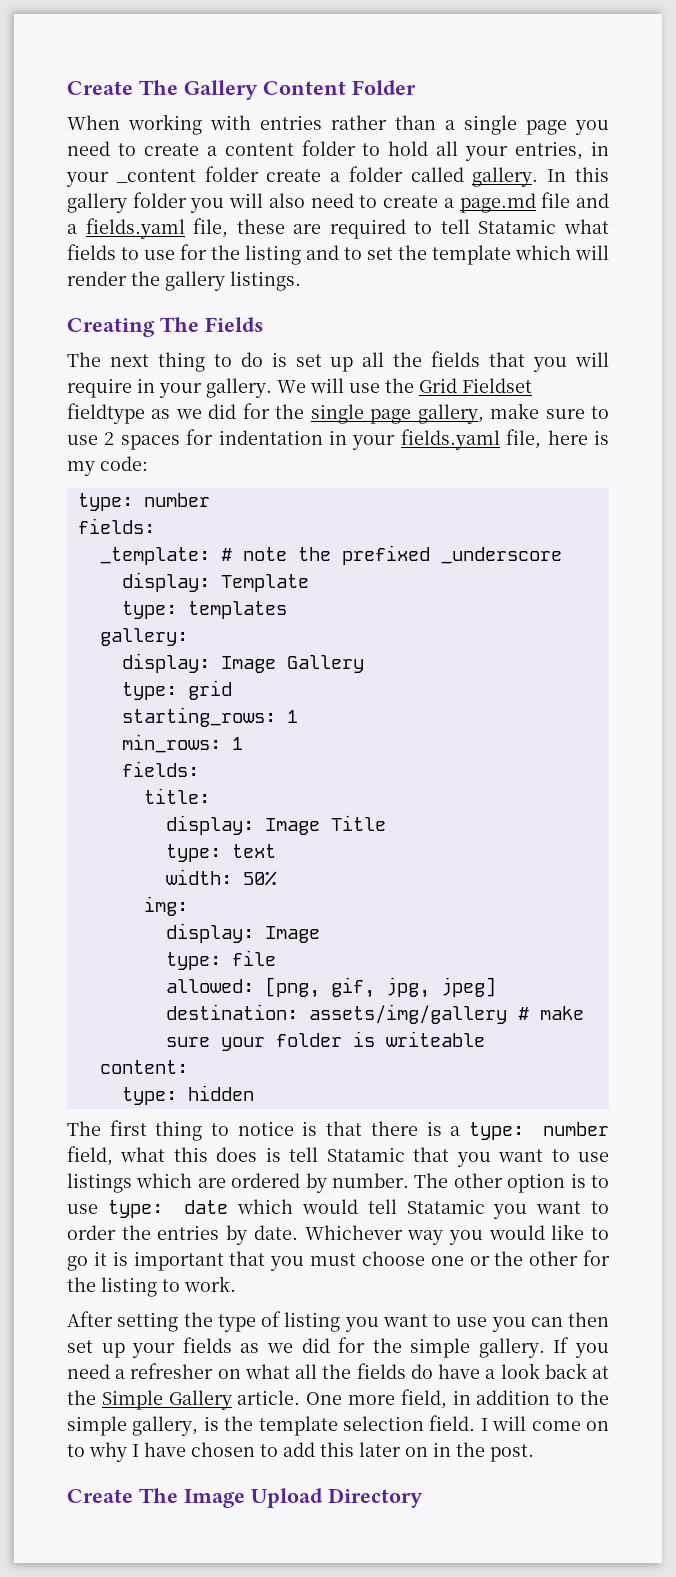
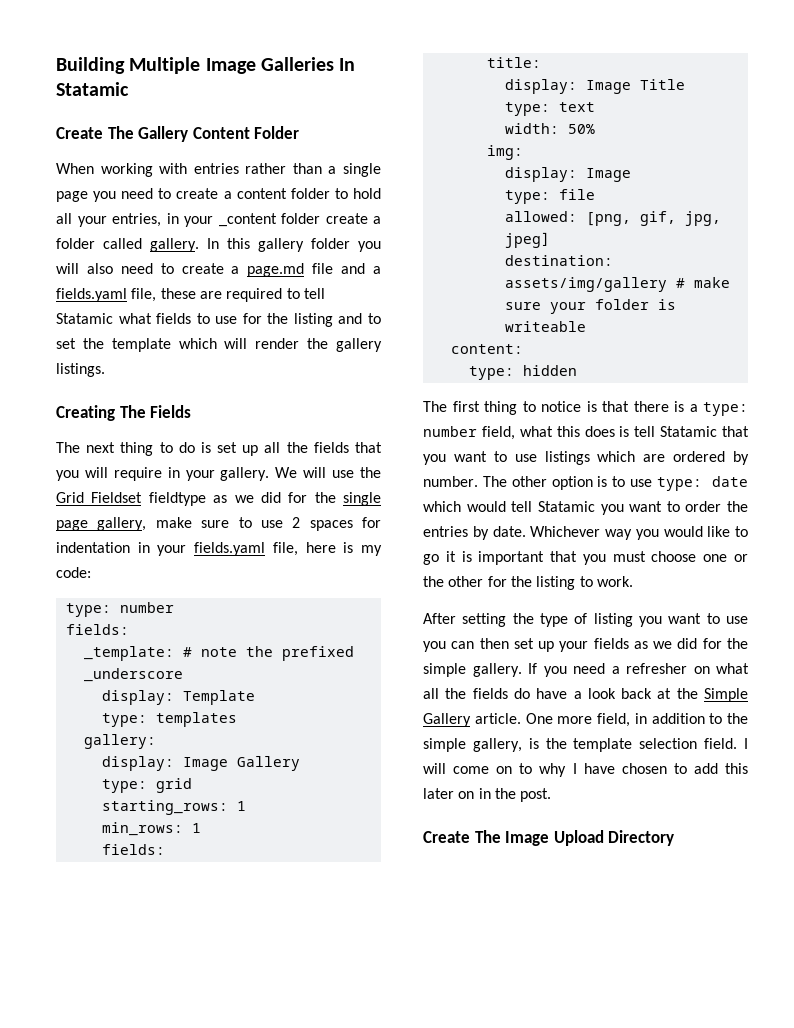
(67, 88) none -> [56,57,356,74] [56,82,129,96] Building Multiple Image Galleries In Statamic //

